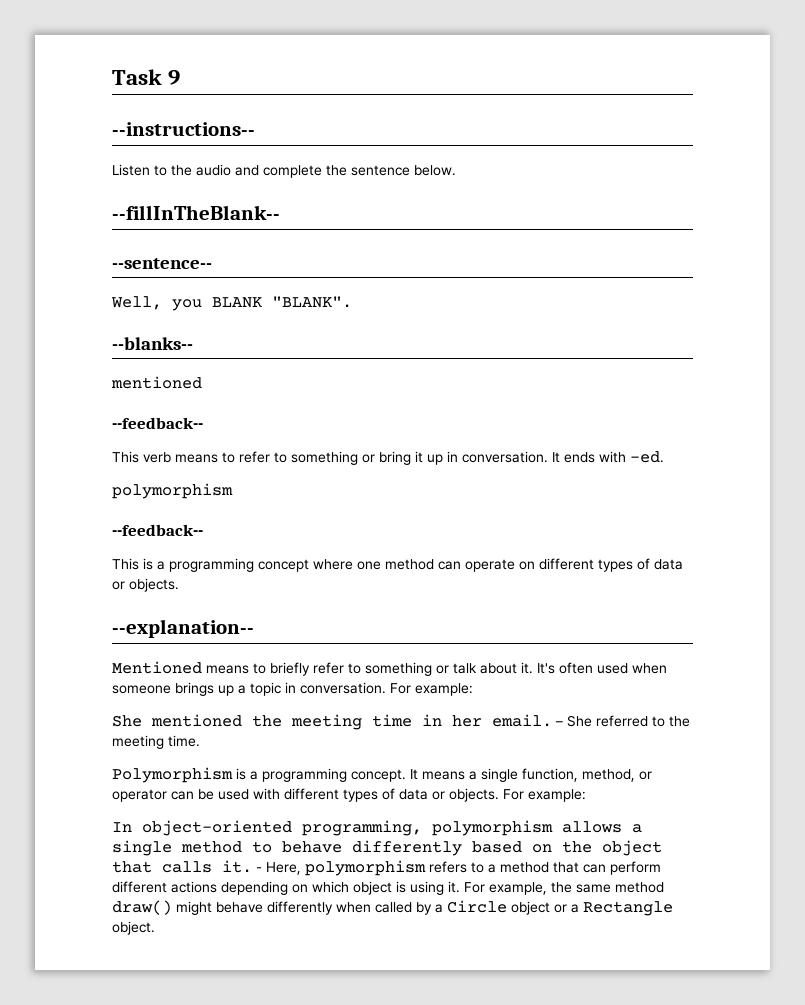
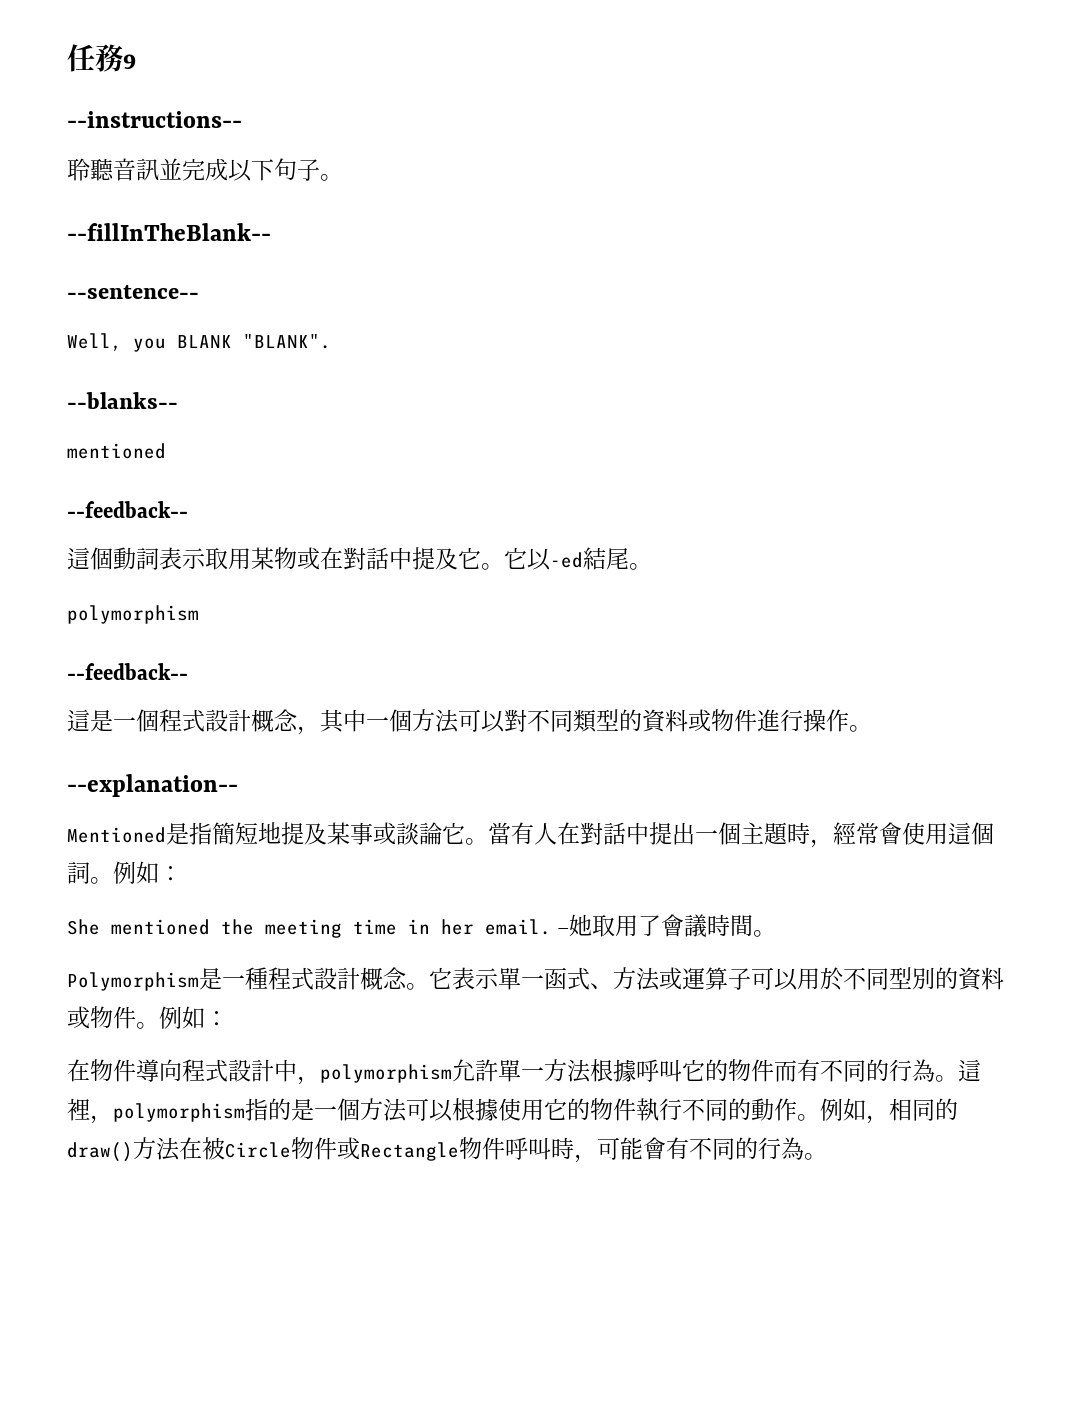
[112,69,162,85] Task -> [67,44,123,72] 任務
[112,164,456,178] Listen to the audio and complete the sentence below. -> [67,158,343,182] 聆聽音訊並完成以下句子。
[112,451,664,465] [112,483,233,499] [112,524,203,536] [112,558,683,572] [112,578,179,592] [112,619,254,638] [112,661,667,676] [112,682,473,696] This verb means to refer to something or bring it up in conversation. It ends with -ed. // polymorphism // --feedback-- // This is a programming concept where one method can operate on different types of data or objects. // --explanation-- // Mentioned means to briefly refer to something or talk about it. It's often used when someone brings up a topic in conversation. For example: -> [67,547,652,571] [67,605,199,624] [67,663,188,680] [67,709,872,735] [67,774,238,797] [67,822,994,848] [67,861,182,884] 這個動詞表示取用某物或在對話中提及它。它以-ed結尾。 // polymorphism // --feedback-- // 這是一個程式設計概念，其中一個方法可以對不同類型的資料或物件進行操作。 // --explanation-- // Mentioned是指簡短地提及某事或談論它。當有人在對話中提出一個主題時，經常會使用這個詞。例如：
[567,715,690,727] [112,735,200,749] [112,767,652,783] [112,788,586,802] [112,820,642,836] [112,840,662,856] [112,860,661,876] [112,881,664,895] [112,900,673,916] [112,921,155,935] She referred to the meeting time. // Polymorphism is a programming concept. It means a single function, method, or operator can be used with different types of data or objects. For example: // In object-oriented programming, polymorphism allows a single method to behave differently based on the object that calls it. - Here, polymorphism refers to a method that can perform different actions depending on which object is using it. For example, the same method draw() might behave differently when called by a Circle object or a Rectangle object. -> [569,914,777,937] [67,967,1004,991] [67,1006,228,1029] [67,1059,981,1085] [67,1098,958,1124] [67,1137,827,1163] 她取用了會議時間。 // Polymorphism是一種程式設計概念。它表示單一函式、方法或運算子可以用於不同型別的資料或物件。例如： // 在物件導向程式設計中，polymorphism允許單一方法根據呼叫它的物件而有不同的行為。這裡，polymorphism指的是一個方法可以根據使用它的物件執行不同的動作。例如，相同的draw()方法在被Circle物件或Rectangle物件呼叫時，可能會有不同的行為。

